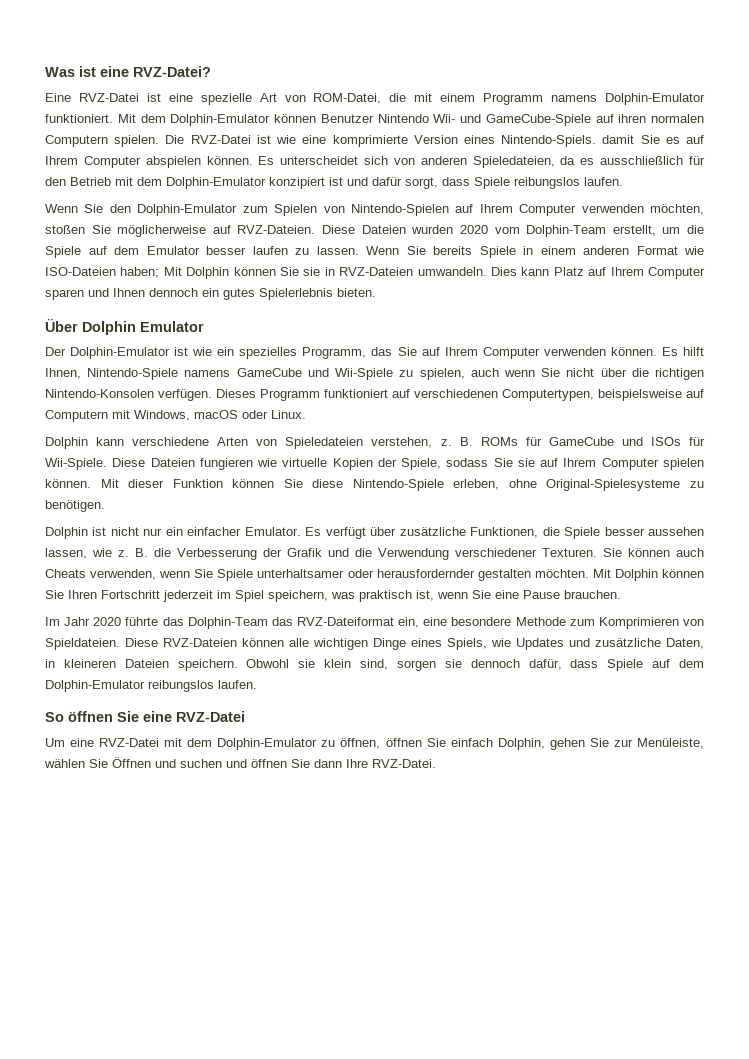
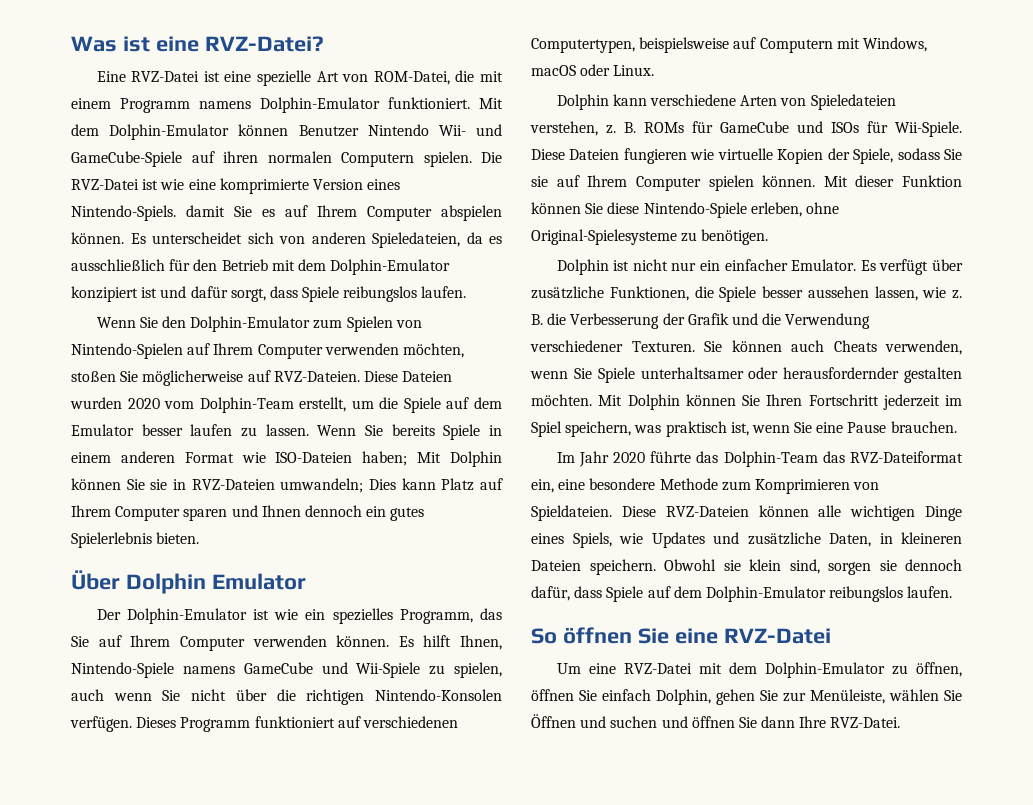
[417,267,487,276] umwandeln. -> [280,478,364,493] umwandeln;

